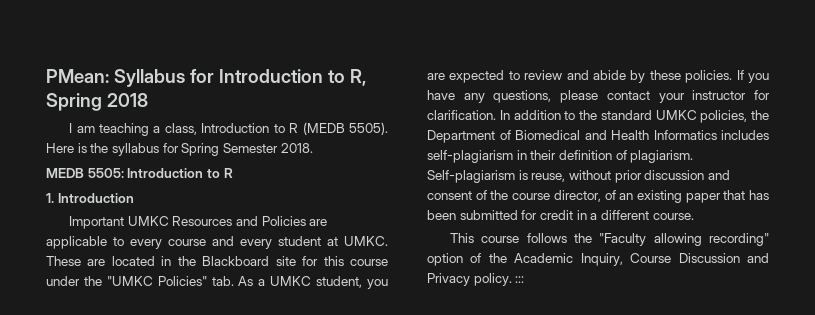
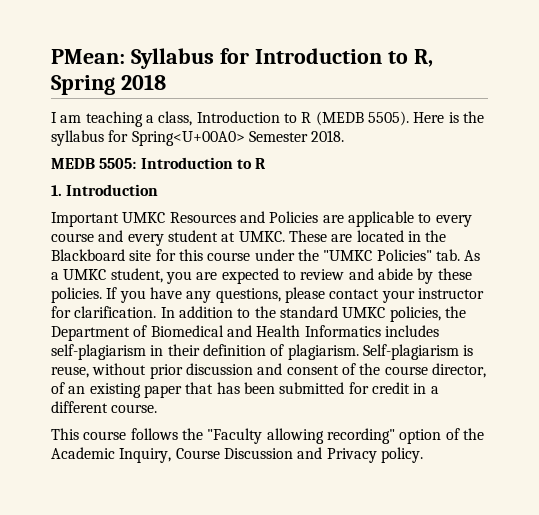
[181,143,220,156] Spring -> [131,131,245,146] Spring<U+00A0>
[515,276,525,283] ::: -> (423, 455) none

